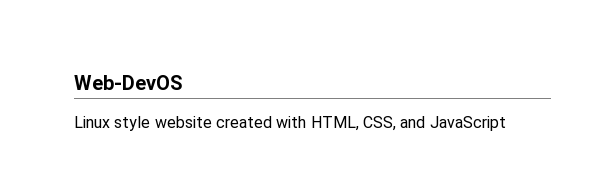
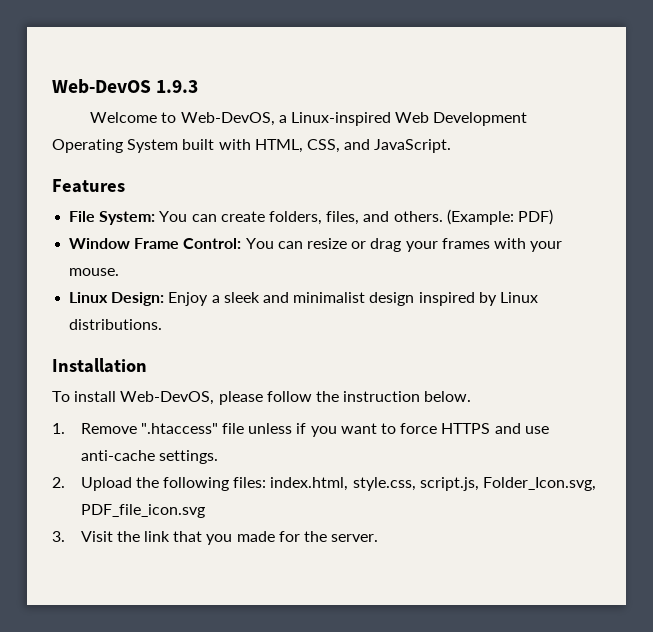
[74,116,506,131] // Linux style website created with HTML, CSS, and JavaScript -> [156,80,199,93] [90,112,528,126] [52,139,452,153] [52,179,125,193] [69,209,553,225] [69,238,563,252] [69,268,120,276] [69,292,538,306] [69,319,163,330] [52,358,147,373] [52,391,472,405] [52,423,549,437] [80,450,218,464] [52,477,596,491] [80,504,205,518] [52,531,379,545] 1.9.3 // Welcome to Web-DevOS, a Linux-inspired Web Development Operating System built with HTML, CSS, and JavaScript. // Features // File System: You can create folders, files, and others. (Example: PDF) // Window Frame Control: You can resize or drag your frames with your mouse. // Linux Design: Enjoy a sleek and minimalist design inspired by Linux distributions. // Installation // To install Web-DevOS, please follow the instruction below. // 1. Remove ".htaccess" file unless if you want to force HTTPS and use anti-cache settings. // 2. Upload the following files: index.html, style.css, script.js, Folder_Icon.svg, PDF_file_icon.svg // 3. Visit the link that you made for the server.

